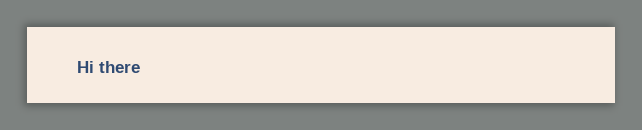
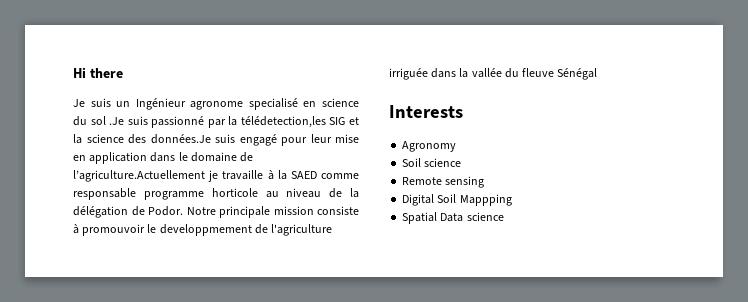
(140, 67) none -> [73,98,359,110] [73,116,359,128] [73,134,359,146] [73,152,254,164] [73,170,359,182] [73,188,359,200] [73,206,359,218] [73,224,333,236] [389,68,598,80] [389,105,463,118] [402,141,457,152] [402,158,462,167] [402,176,485,188] [402,194,512,206] [402,212,504,224] // Je suis un Ingénieur agronome specialisé en science du sol .Je suis passionné par la télédetection,les SIG et la science des données.Je suis engagé pour leur mise en application dans le domaine de l’agriculture.Actuellement je travaille à la SAED comme responsable programme horticole au niveau de la délégation de Podor. Notre principale mission consiste à promouvoir le developpmement de l'agriculture irriguée dans la vallée du fleuve Sénégal // Interests // Agronomy // Soil science // Remote sensing // Digital Soil Mappping // Spatial Data science

